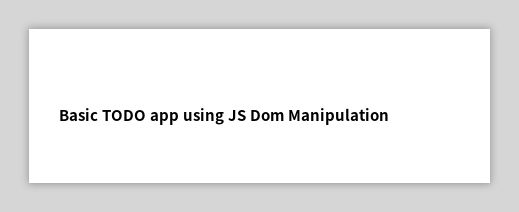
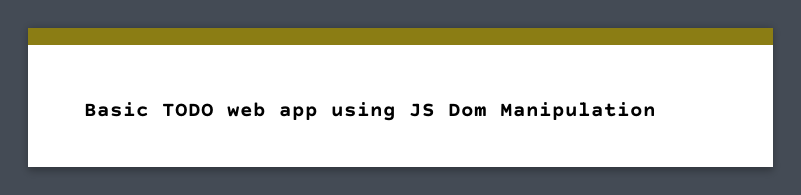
(147, 115) none -> [227,102,266,117] web

